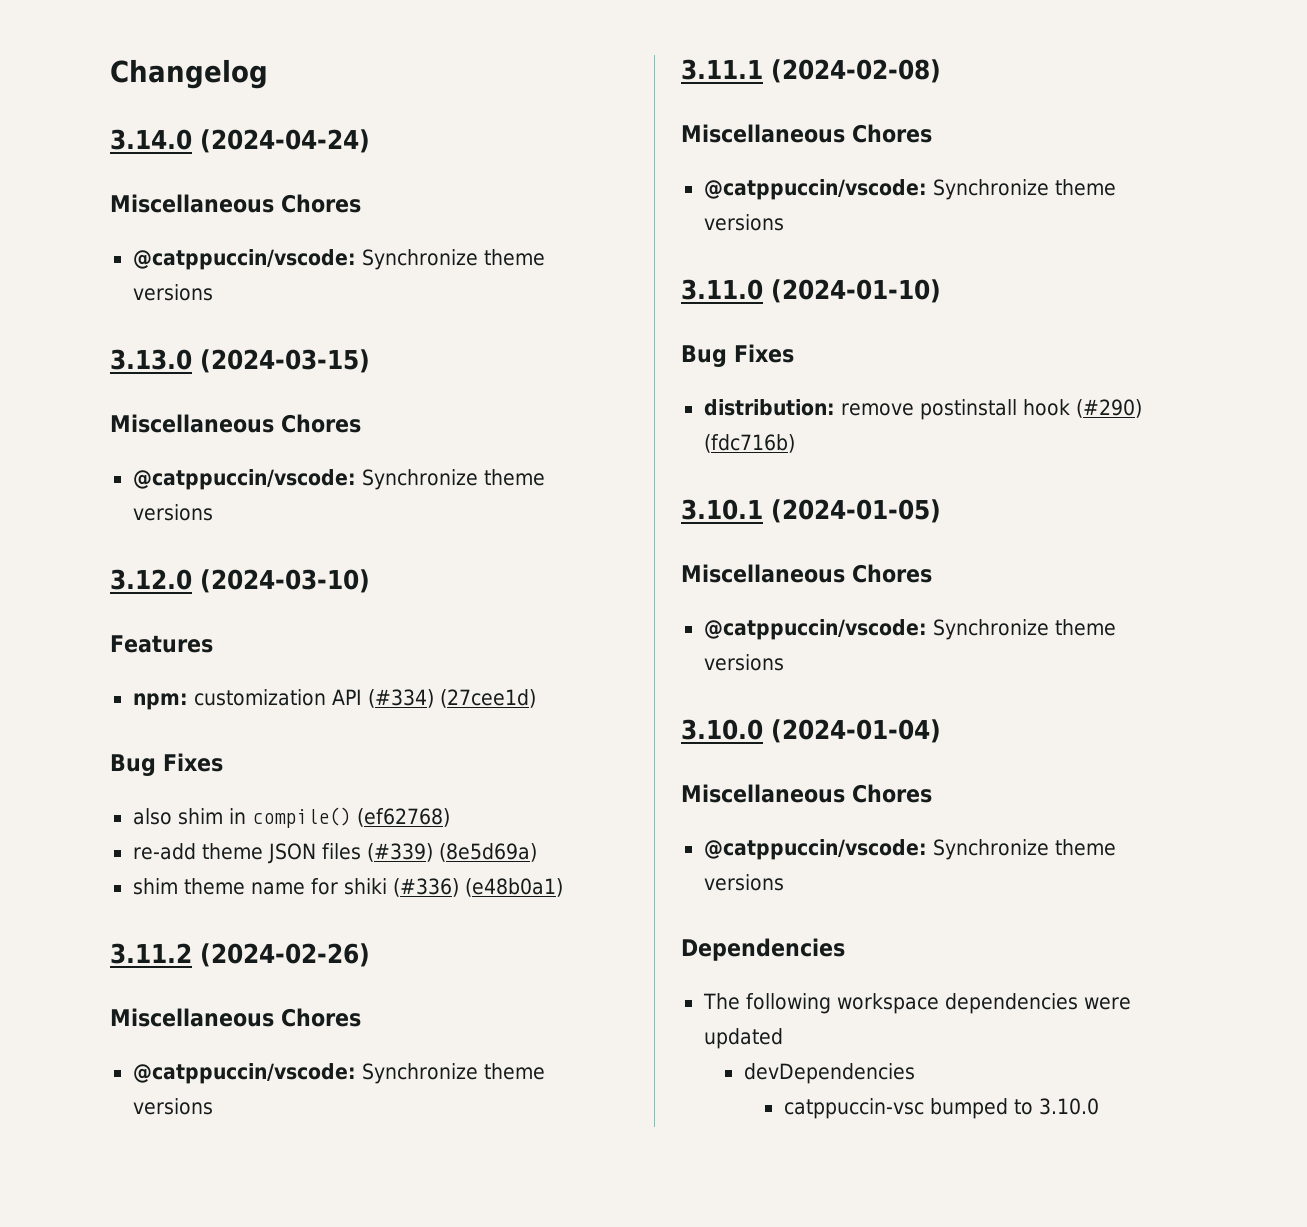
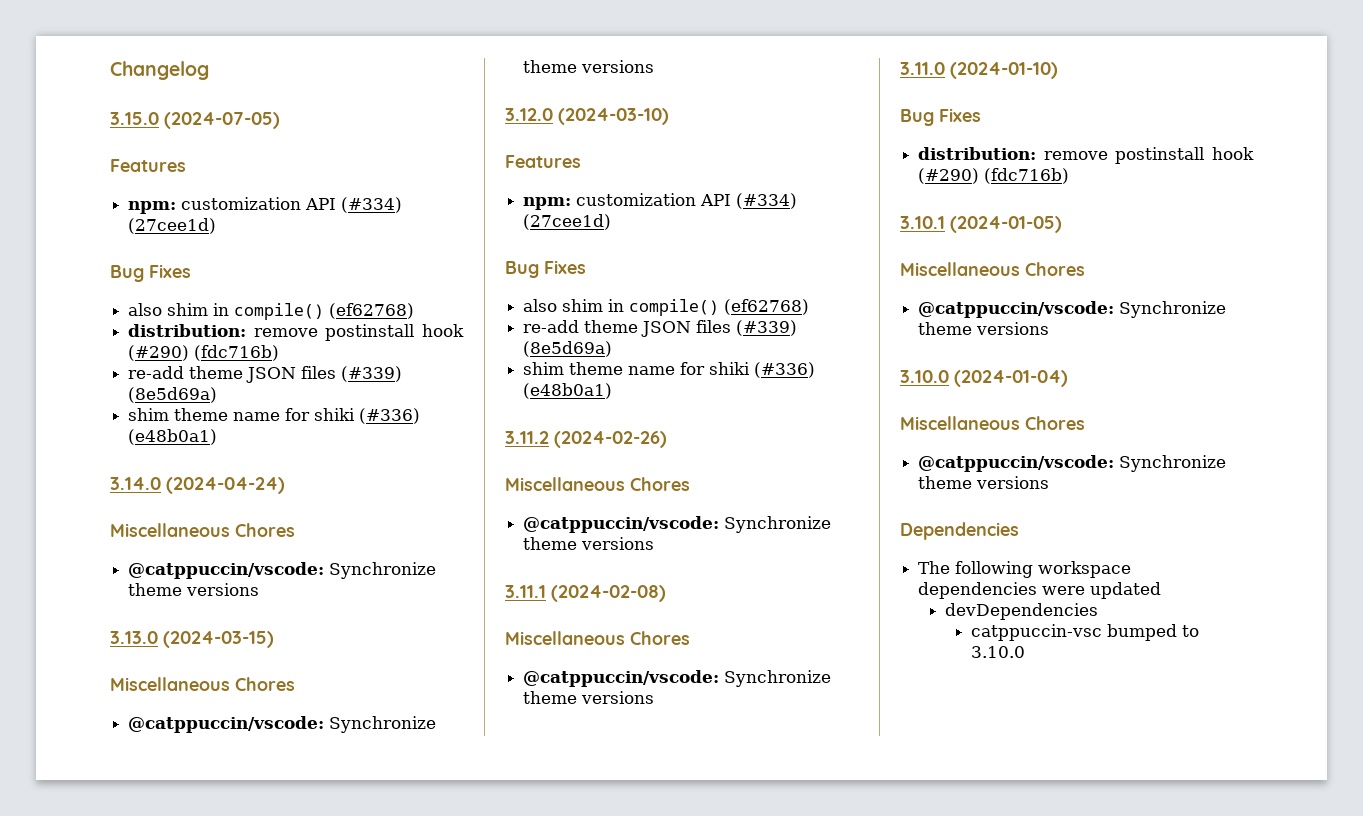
(268, 74) none -> [110,112,280,129] [110,159,186,172] [128,197,403,214] [128,218,217,234] [110,264,191,282] [128,303,415,320] [128,324,464,341] [128,345,280,361] [128,366,403,383] [128,387,218,403] [128,408,421,424] [128,429,218,445] // 3.15.0 (2024-07-05) // Features // npm: customization API (#334) (27cee1d) // Bug Fixes // also shim in compile() (ef62768) // distribution: remove postinstall hook (#290) (fdc716b) // re-add theme JSON files (#339) (8e5d69a) // shim theme name for shiki (#336) (e48b0a1)

